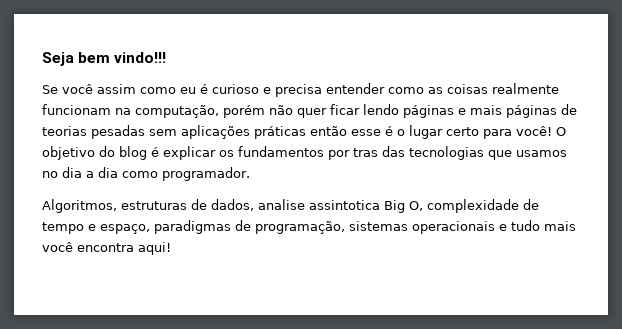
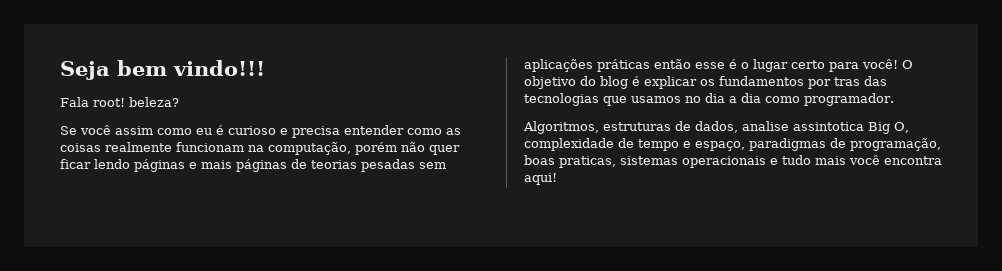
(167, 57) none -> [60,97,179,107] // Fala root! beleza?
(345, 227) none -> [524,155,616,168] boas praticas,

